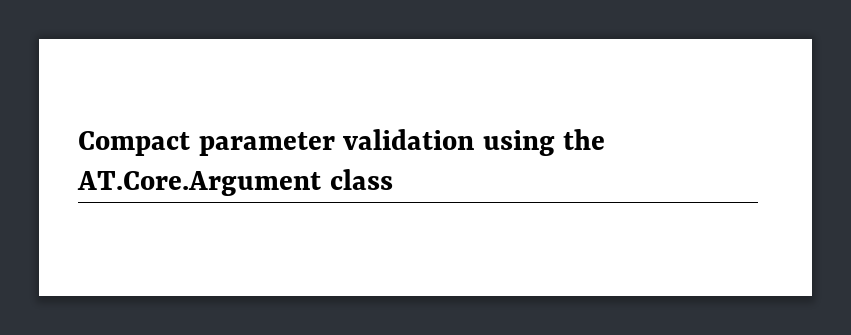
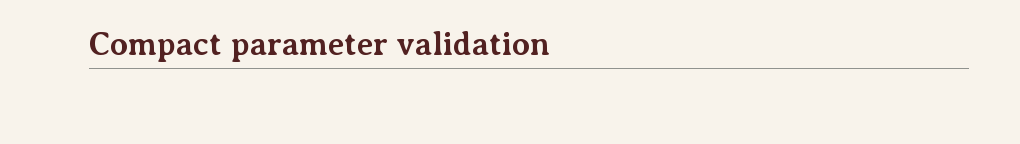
[482,129,606,156] [77,169,393,196] using the AT.Core.Argument class -> (551, 43) none

